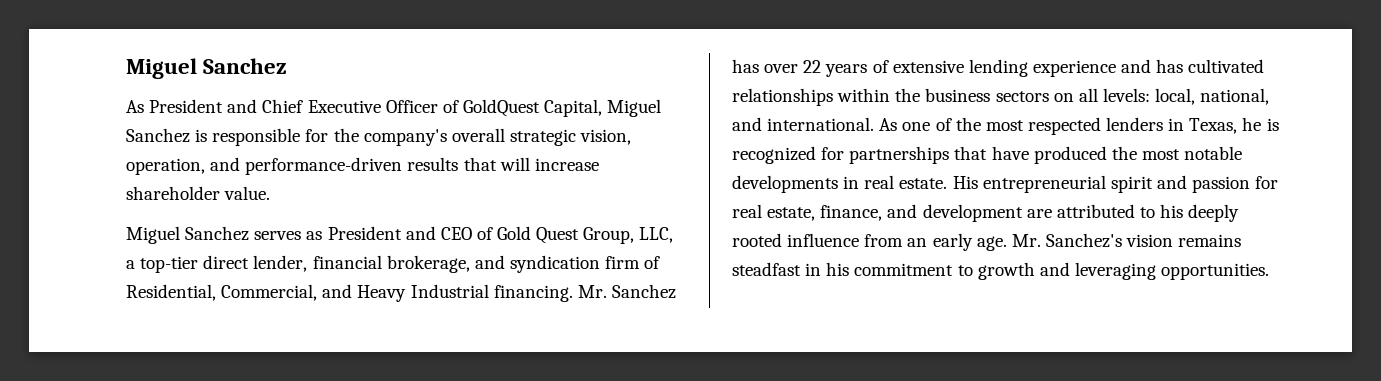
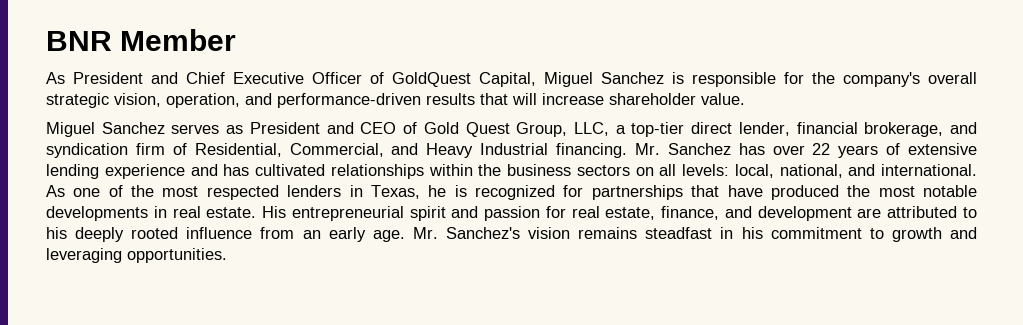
[126,58,288,79] Miguel Sanchez -> [46,29,237,51] BNR Member

